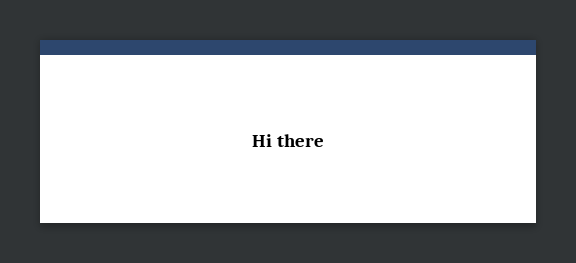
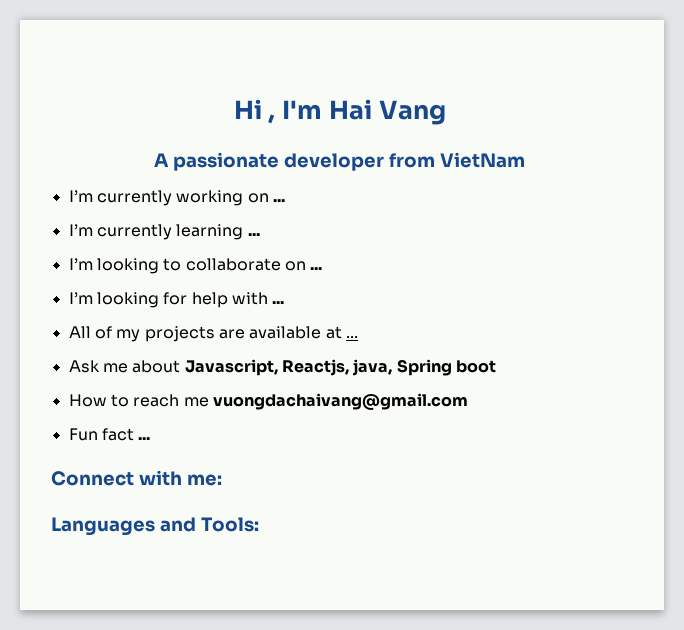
[276,134,324,147] there -> [268,99,446,125] [154,152,525,171] [68,190,285,206] [68,224,260,240] [68,258,323,274] [68,292,285,308] [68,326,358,342] [68,359,496,376] [68,393,468,410] [68,428,151,441] [51,470,222,486] [51,517,259,536] , I'm Hai Vang // A passionate developer from VietNam // I’m currently working on ... // I’m currently learning ... // I’m looking to collaborate on ... // I’m looking for help with ... // All of my projects are available at ... // Ask me about Javascript, Reactjs, java, Spring boot // How to reach me vuongdachaivang@gmail.com // Fun fact ... // Connect with me: // Languages and Tools:

